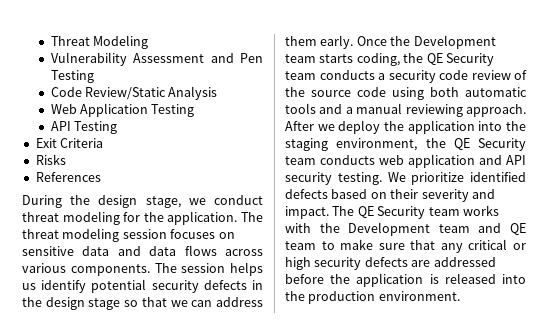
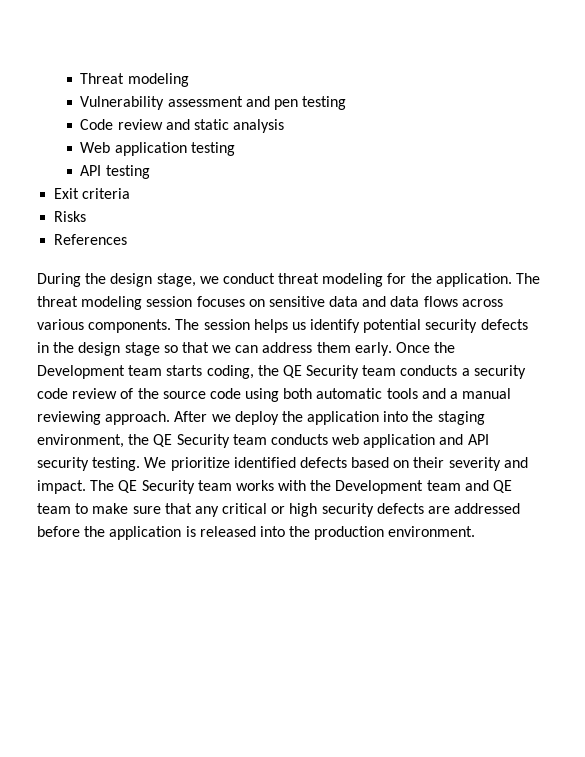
[92,35,148,49] Modeling -> [127,73,189,87] modeling
[133,53,263,63] [50,70,94,83] [50,86,218,100] Assessment and Pen Testing // Code Review/Static Analysis -> [167,96,347,110] [80,119,285,133] assessment and pen testing // Code review and static analysis
[79,103,195,117] [50,121,117,134] Application Testing // API Testing -> [114,142,235,156] [80,165,150,179] application testing // API testing
[60,138,104,148] Criteria -> [82,188,131,199] criteria

